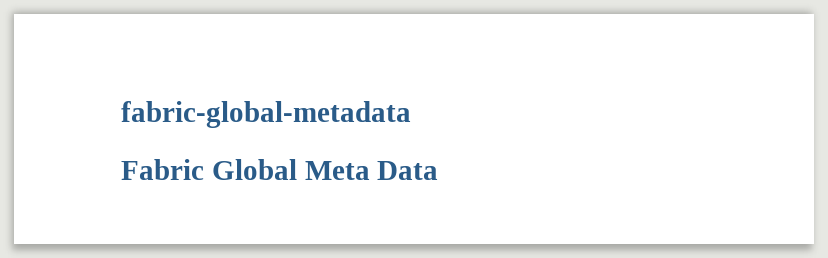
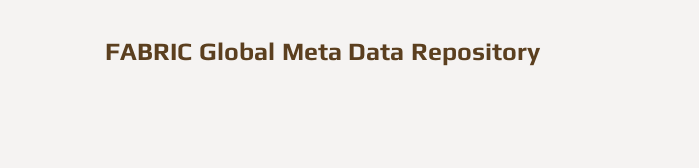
[121,101,411,128] [121,159,204,180] fabric-global-metadata // Fabric -> [105,43,192,61] FABRIC
(439, 170) none -> [411,43,541,66] Repository

